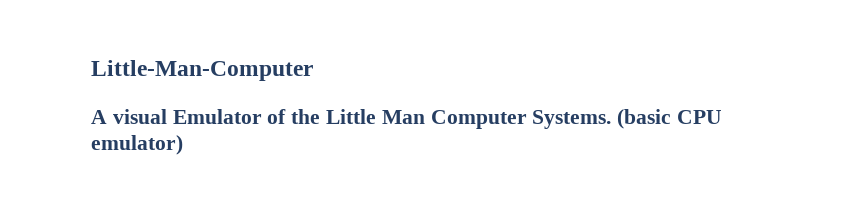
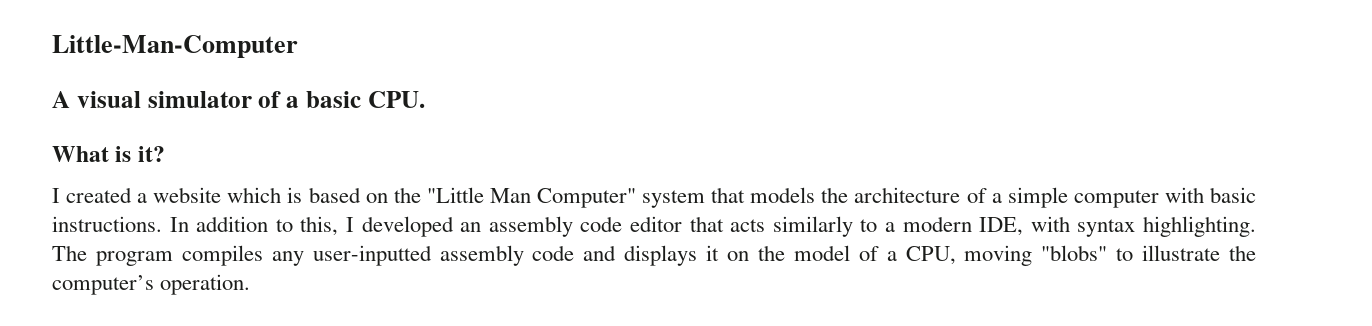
[172,109,723,129] [91,135,183,155] Emulator of the Little Man Computer Systems. (basic CPU emulator) -> [147,91,425,108] [52,146,165,162] [52,187,1256,208] [52,216,1257,237] [52,245,1256,266] [52,274,251,295] simulator of a basic CPU. // What is it? // I created a website which is based on the "Little Man Computer" system that models the architecture of a simple computer with basic instructions. In addition to this, I developed an assembly code editor that acts similarly to a modern IDE, with syntax highlighting. The program compiles any user-inputted assembly code and displays it on the model of a CPU, moving "blobs" to illustrate the computer’s operation.

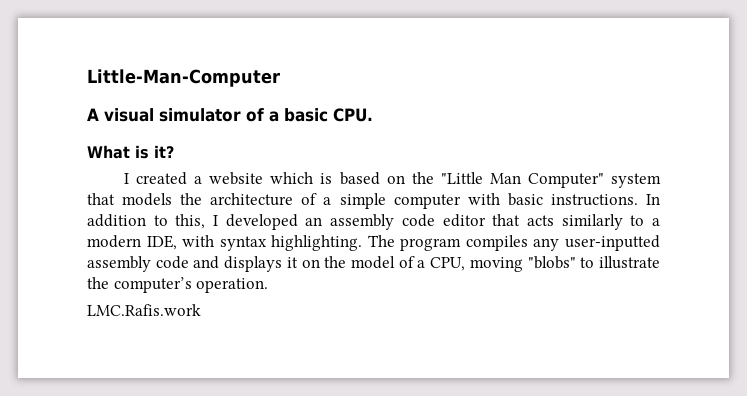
(251, 284) none -> [87,304,201,316] // LMC.Rafis.work

